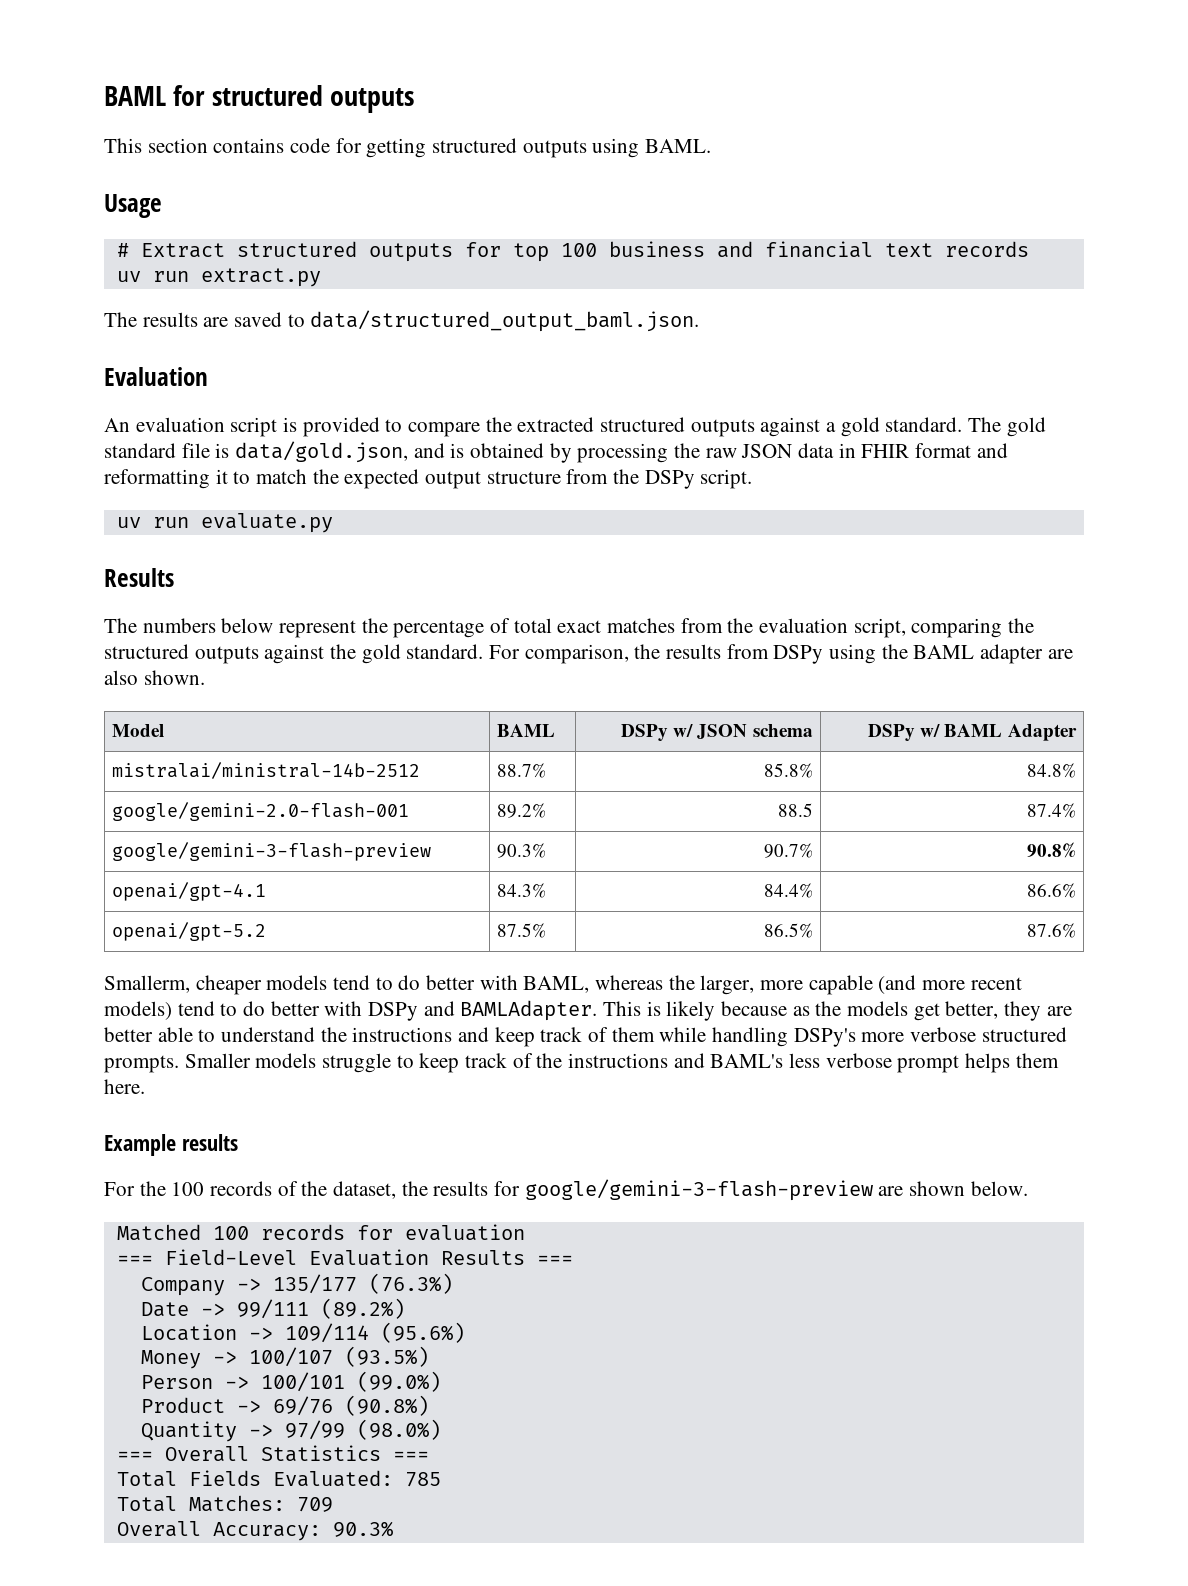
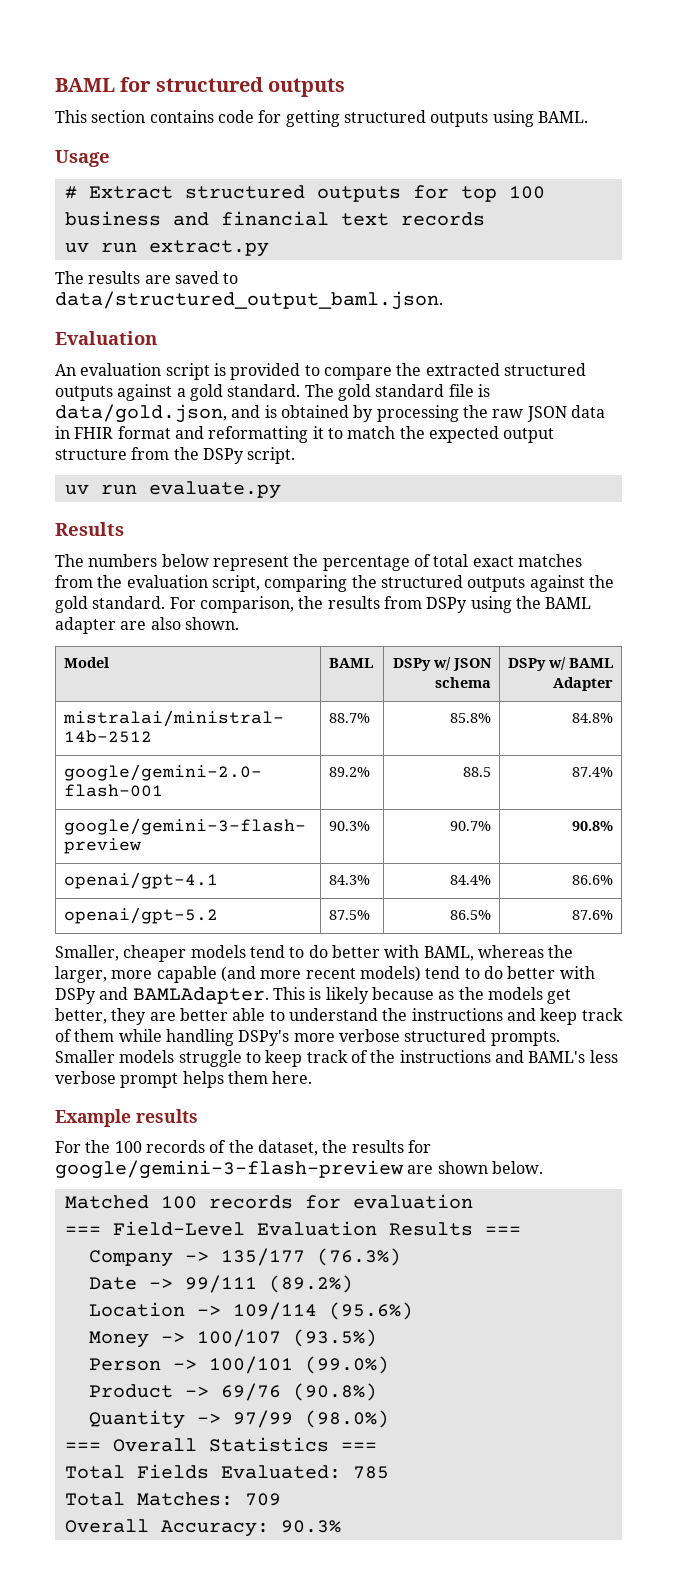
[104,975,190,993] Smallerm, -> [55,945,119,961] Smaller,

